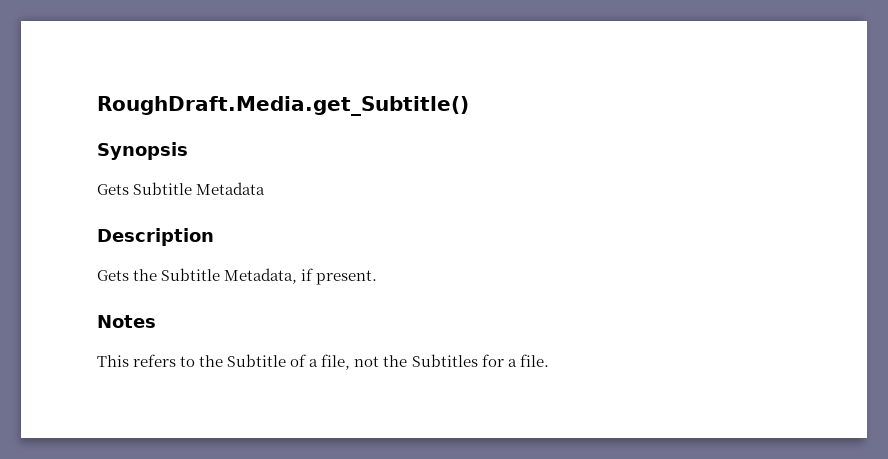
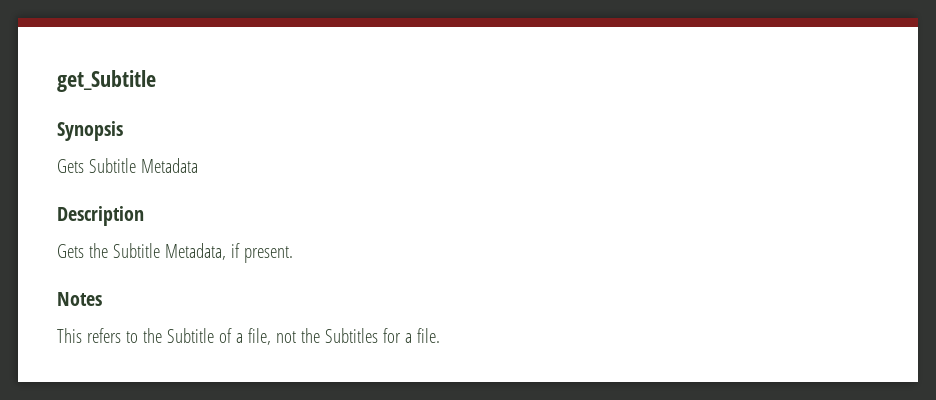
[97,96,469,116] RoughDraft.Media.get_Subtitle() -> [57,70,156,92] get_Subtitle

